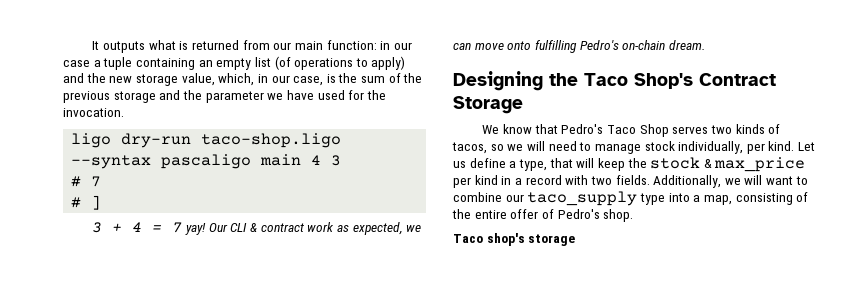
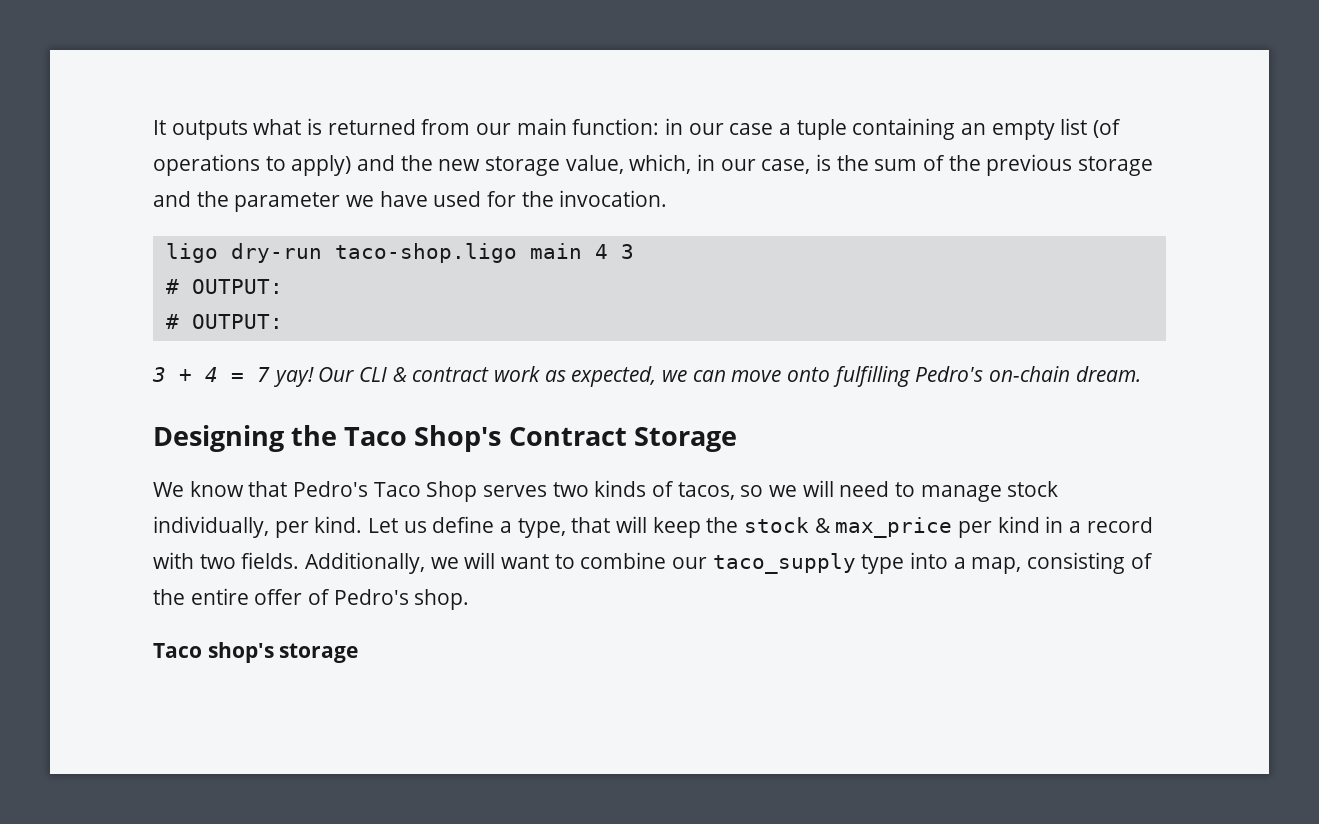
[71,154,252,169] --syntax pascaligo -> (517, 253) none
[91,176,102,187] [71,195,102,210] 7 // # ] -> [191,279,283,294] [165,314,283,329] OUTPUT: // # OUTPUT:

